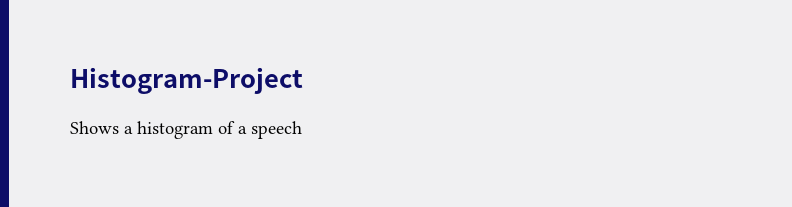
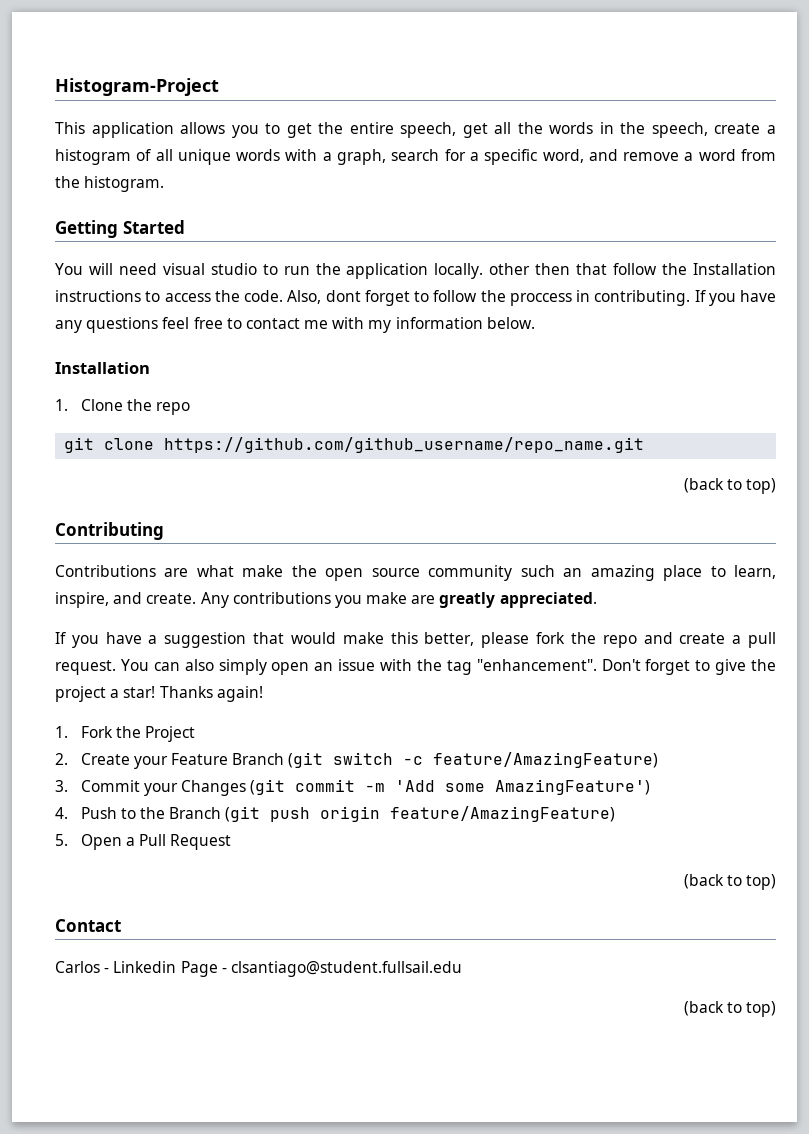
[70,121,302,139] Shows a histogram of a speech -> [55,122,776,138] [55,149,776,165] [55,176,165,192] [55,220,185,238] [55,263,776,279] [55,290,776,306] [55,317,535,333] [55,362,150,374] [55,399,190,415] [64,437,645,453] [683,478,776,494] [55,522,164,540] [55,565,776,581] [55,592,597,608] [55,632,777,648] [55,659,776,675] [55,686,263,702] [55,726,195,742] [55,752,659,769] [55,779,651,796] [55,806,616,822] [55,834,232,850] [683,874,776,890] [55,919,121,932] [55,961,462,977] [683,1001,776,1017] This application allows you to get the entire speech, get all the words in the speech, create a histogram of all unique words with a graph, search for a specific word, and remove a word from the histogram. // Getting Started // You will need visual studio to run the application locally. other then that follow the Installation instructions to access the code. Also, dont forget to follow the proccess in contributing. If you have any questions feel free to contact me with my information below. // Installation // 1. Clone the repo // git clone https://github.com/github_username/repo_name.git // (back to top) // Contributing // Contributions are what make the open source community such an amazing place to learn, inspire, and create. Any contributions you make are greatly appreciated. // If you have a suggestion that would make this better, please fork the repo and create a pull request. You can also simply open an issue with the tag "enhancement". Don't forget to give the project a star! Thanks again! // 1. Fork the Project // 2. Create your Feature Branch (git switch -c feature/AmazingFeature) // 3. Commit your Changes (git commit -m 'Add some AmazingFeature') // 4. Push to the Branch (git push origin feature/AmazingFeature) // 5. Open a Pull Request // (back to top) // Contact // Carlos - Linkedin Page - clsantiago@student.fullsail.edu // (back to top)

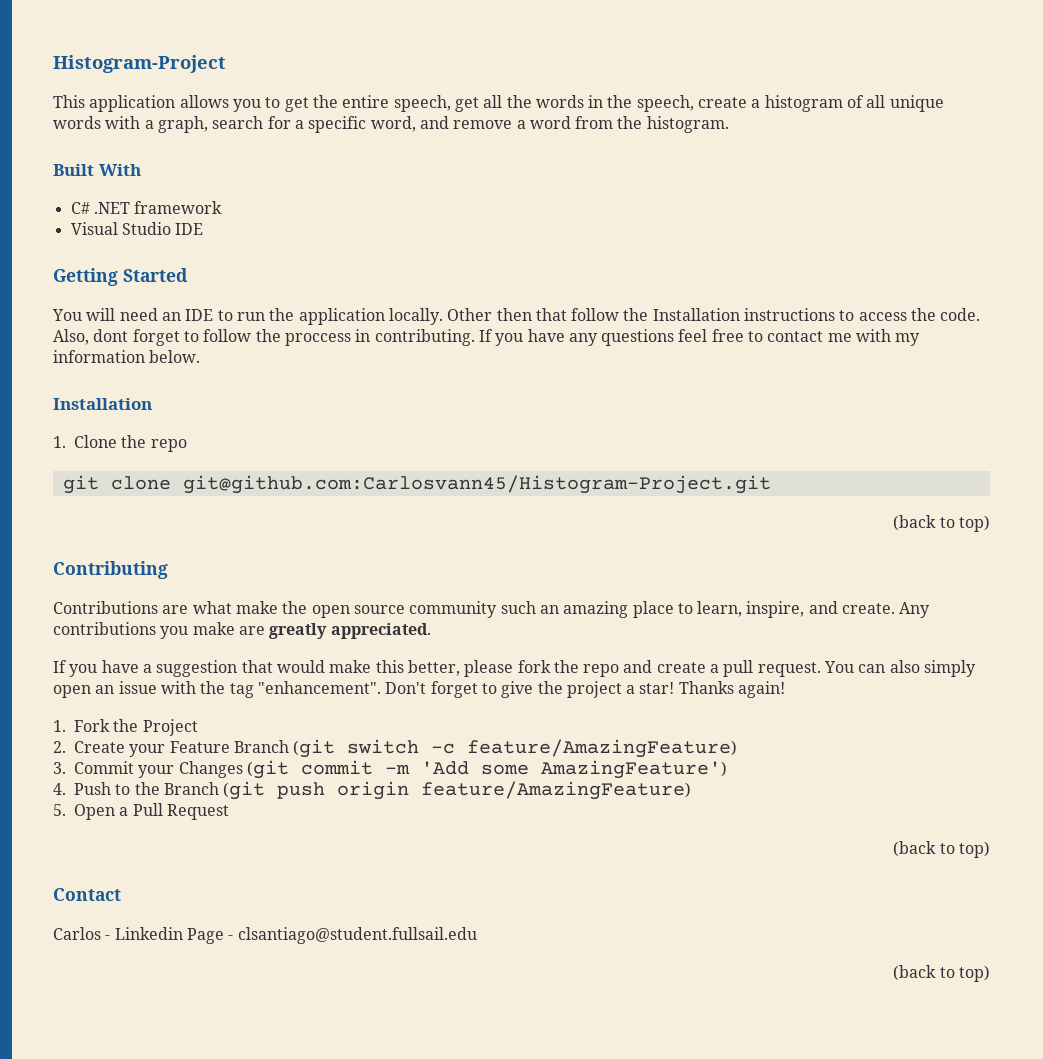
(165, 184) none -> [53,164,141,176] [70,201,223,214] [70,222,204,235] // Built With // C# .NET framework // Visual Studio IDE
[162,263,257,275] visual studio -> [161,309,214,321] an IDE
[489,263,531,275] other -> [447,308,493,321] Other
[164,437,645,453] https://github.com/github_username/repo_name.git -> [182,475,771,494] git@github.com:Carlosvann45/Histogram-Project.git

